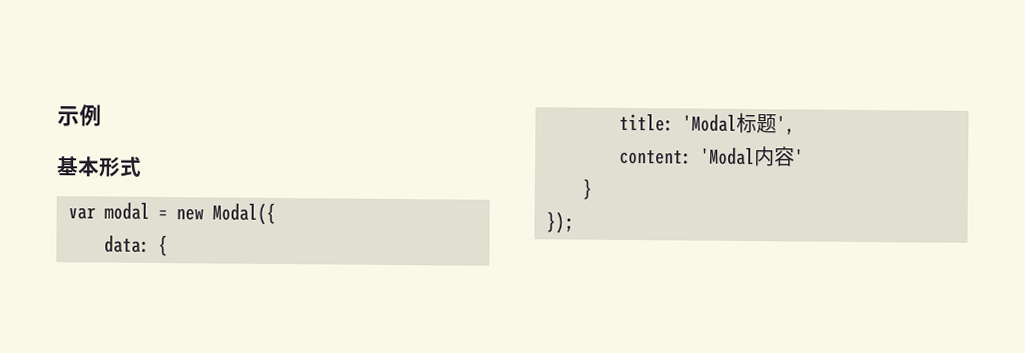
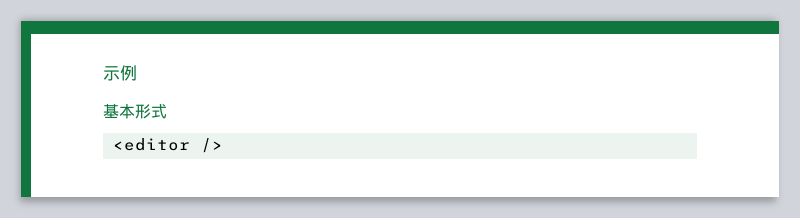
[68,202,277,225] [104,234,169,257] [619,112,796,136] [619,146,805,167] [582,178,593,200] [546,211,575,234] var modal = new Modal({ // data: { // title: 'Modal标题', // content: 'Modal内容' // } // }); -> [112,138,223,153] <editor />

